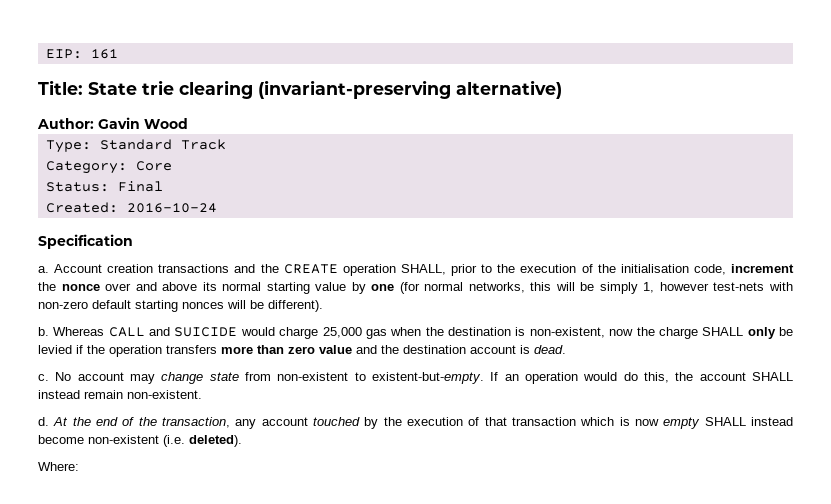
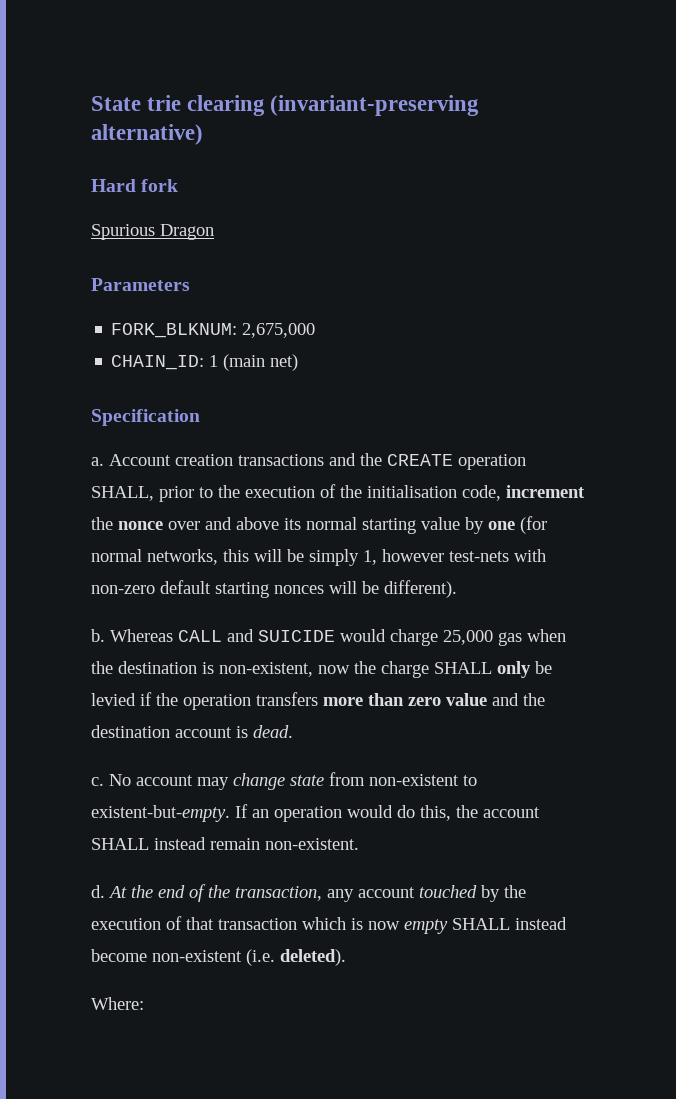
[45,49,118,59] [38,80,83,95] EIP: 161 // Title: -> (91, 103) none
[37,117,188,129] [45,139,226,153] [45,161,172,174] [45,181,163,192] [45,202,217,213] Author: Gavin Wood // Type: Standard Track // Category: Core // Status: Final // Created: 2016-10-24 -> [91,179,179,192] [91,224,214,240] [91,278,190,291] [111,323,316,338] [111,354,299,371] Hard fork // Spurious Dragon // Parameters // FORK_BLKNUM: 2,675,000 // CHAIN_ID: 1 (main net)

